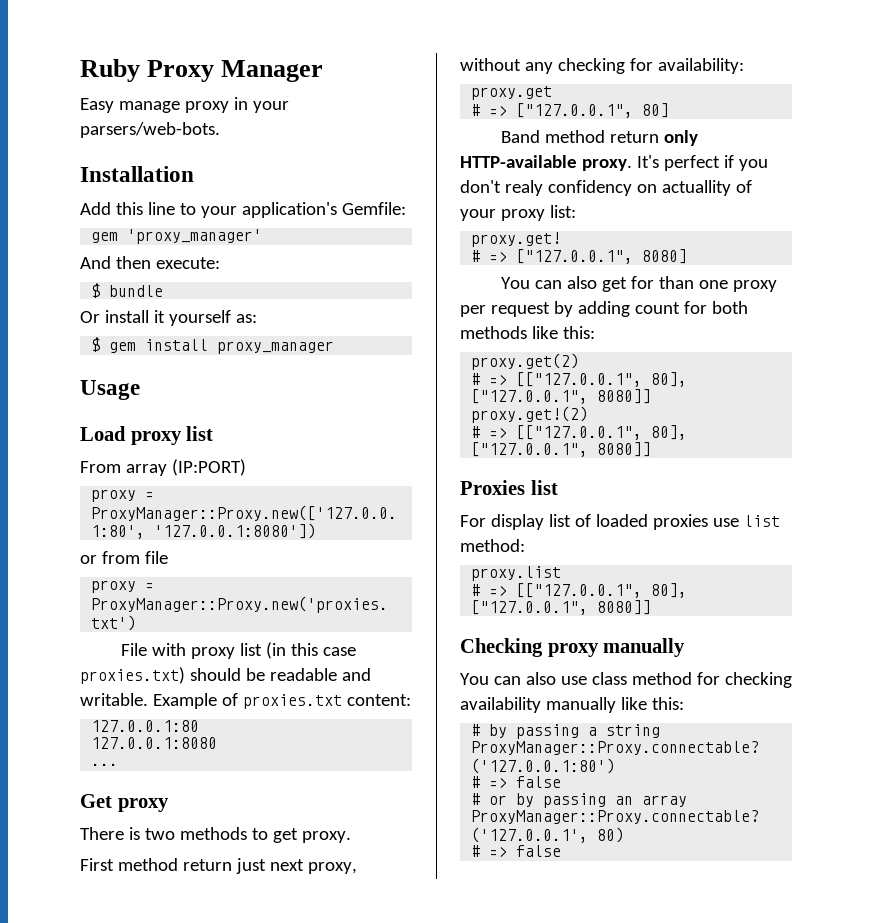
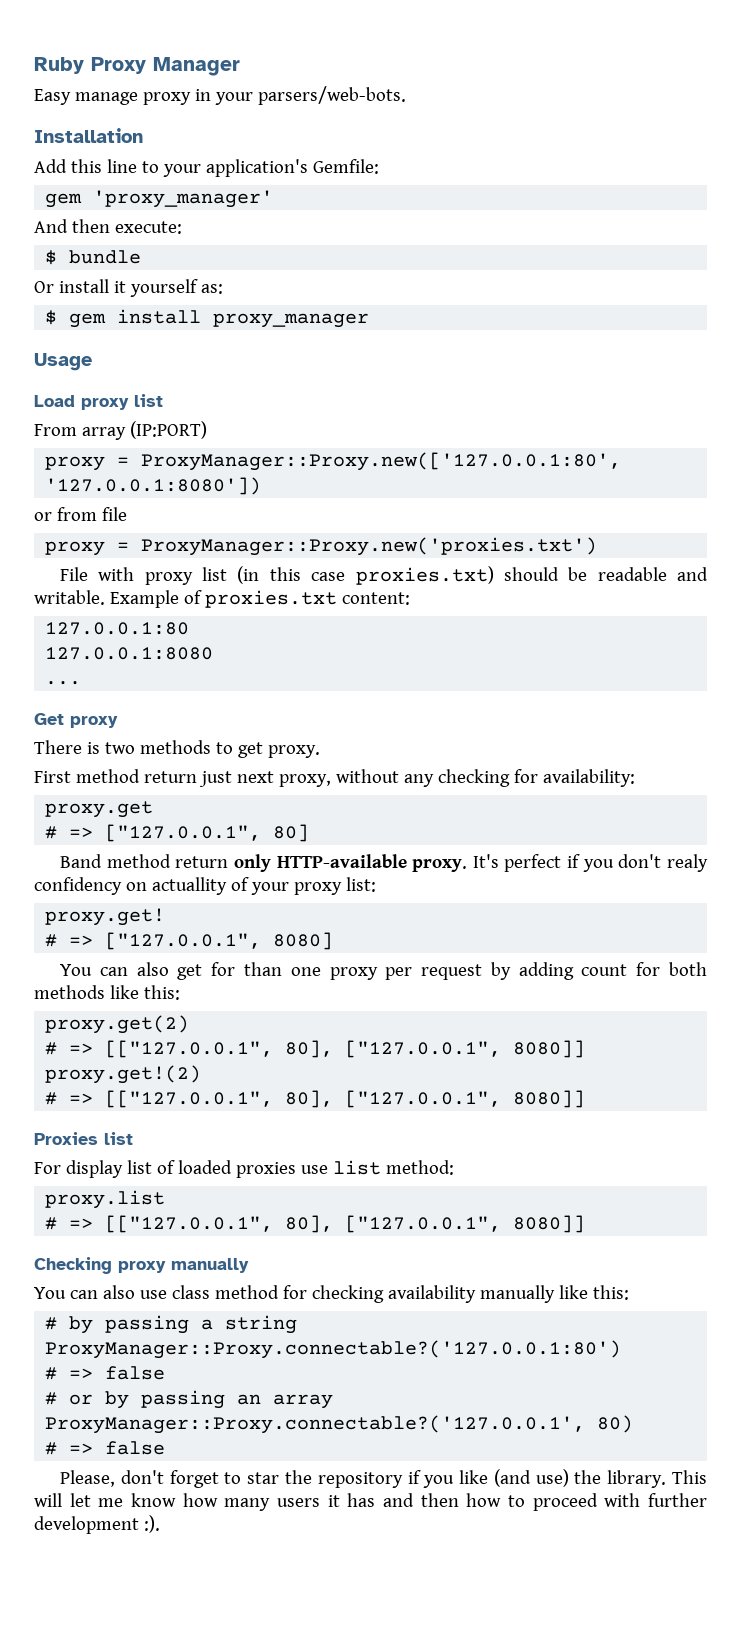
(562, 851) none -> [60,1469,708,1488] [34,1493,707,1511] [34,1515,160,1534] // Please, don't forget to star the repository if you like (and use) the library. This will let me know how many users it has and then how to proceed with further development :).

